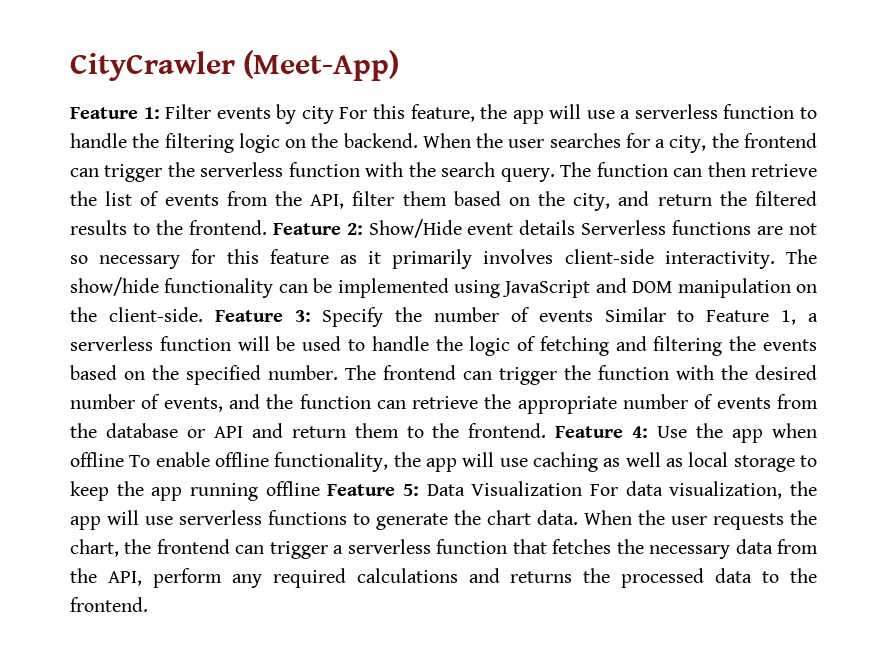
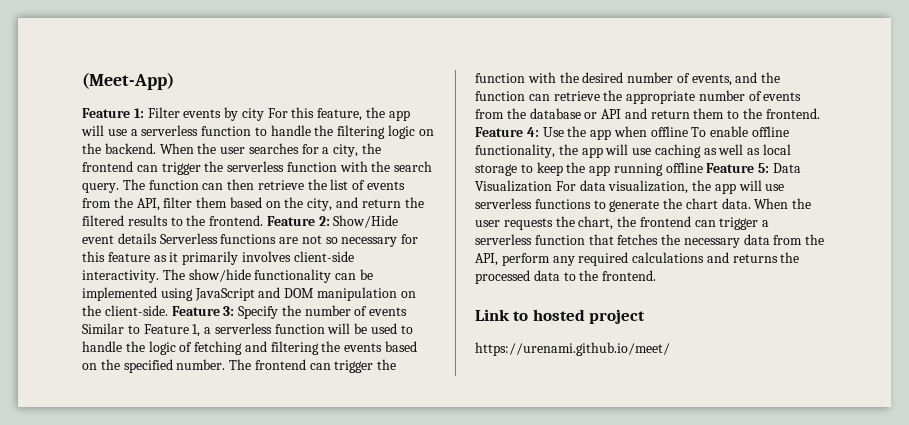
[70,51,235,81] CityCrawler -> (82, 81) none
(148, 604) none -> [475,309,646,324] [475,342,670,356] // Link to hosted project // https://urenami.github.io/meet/

